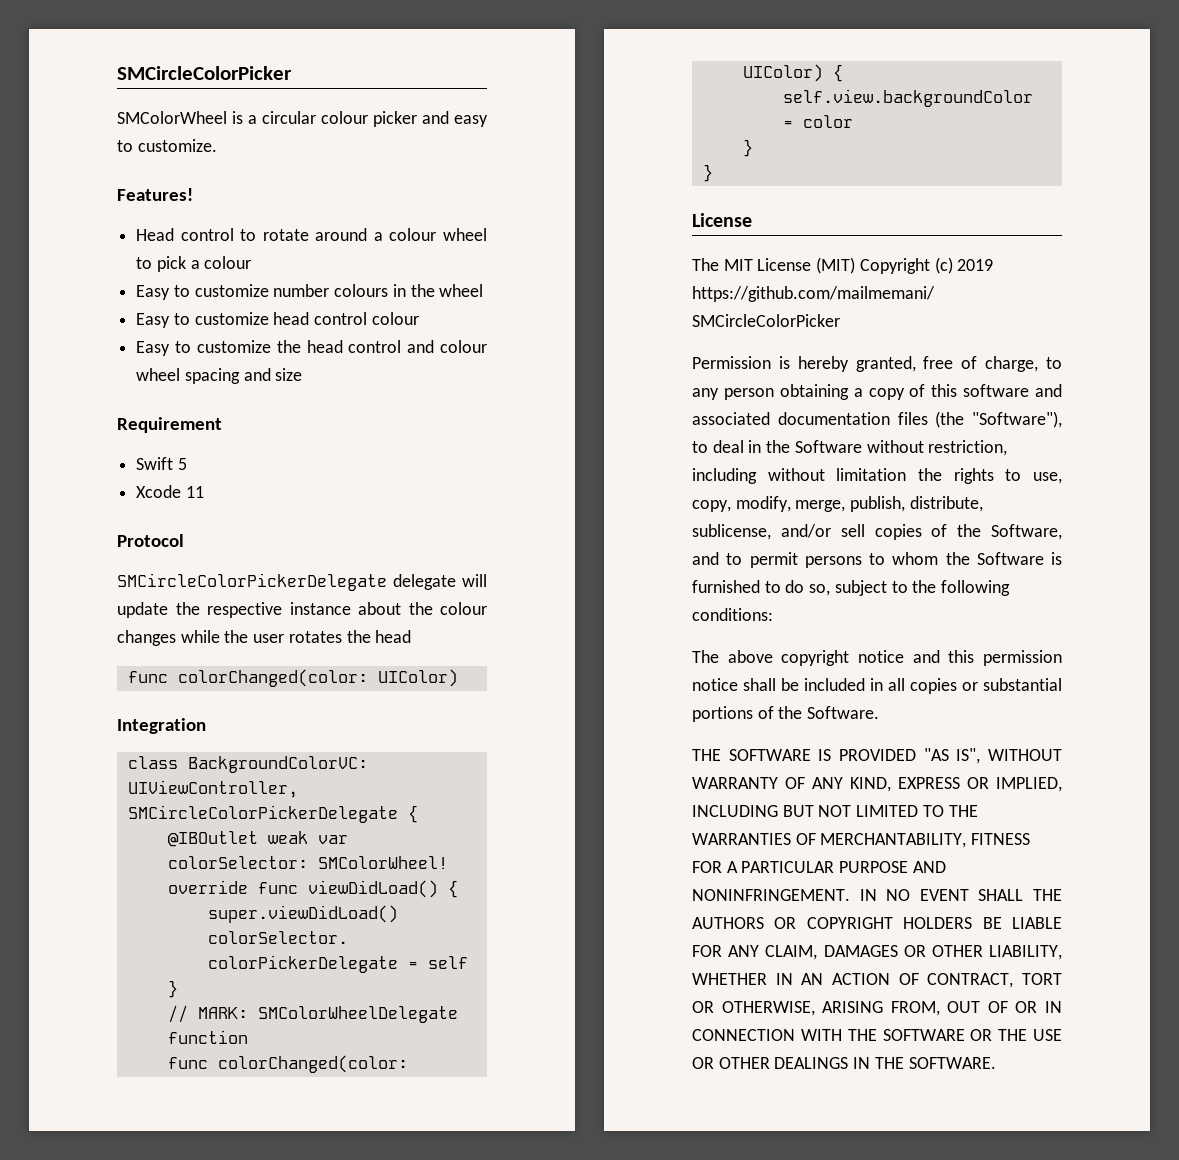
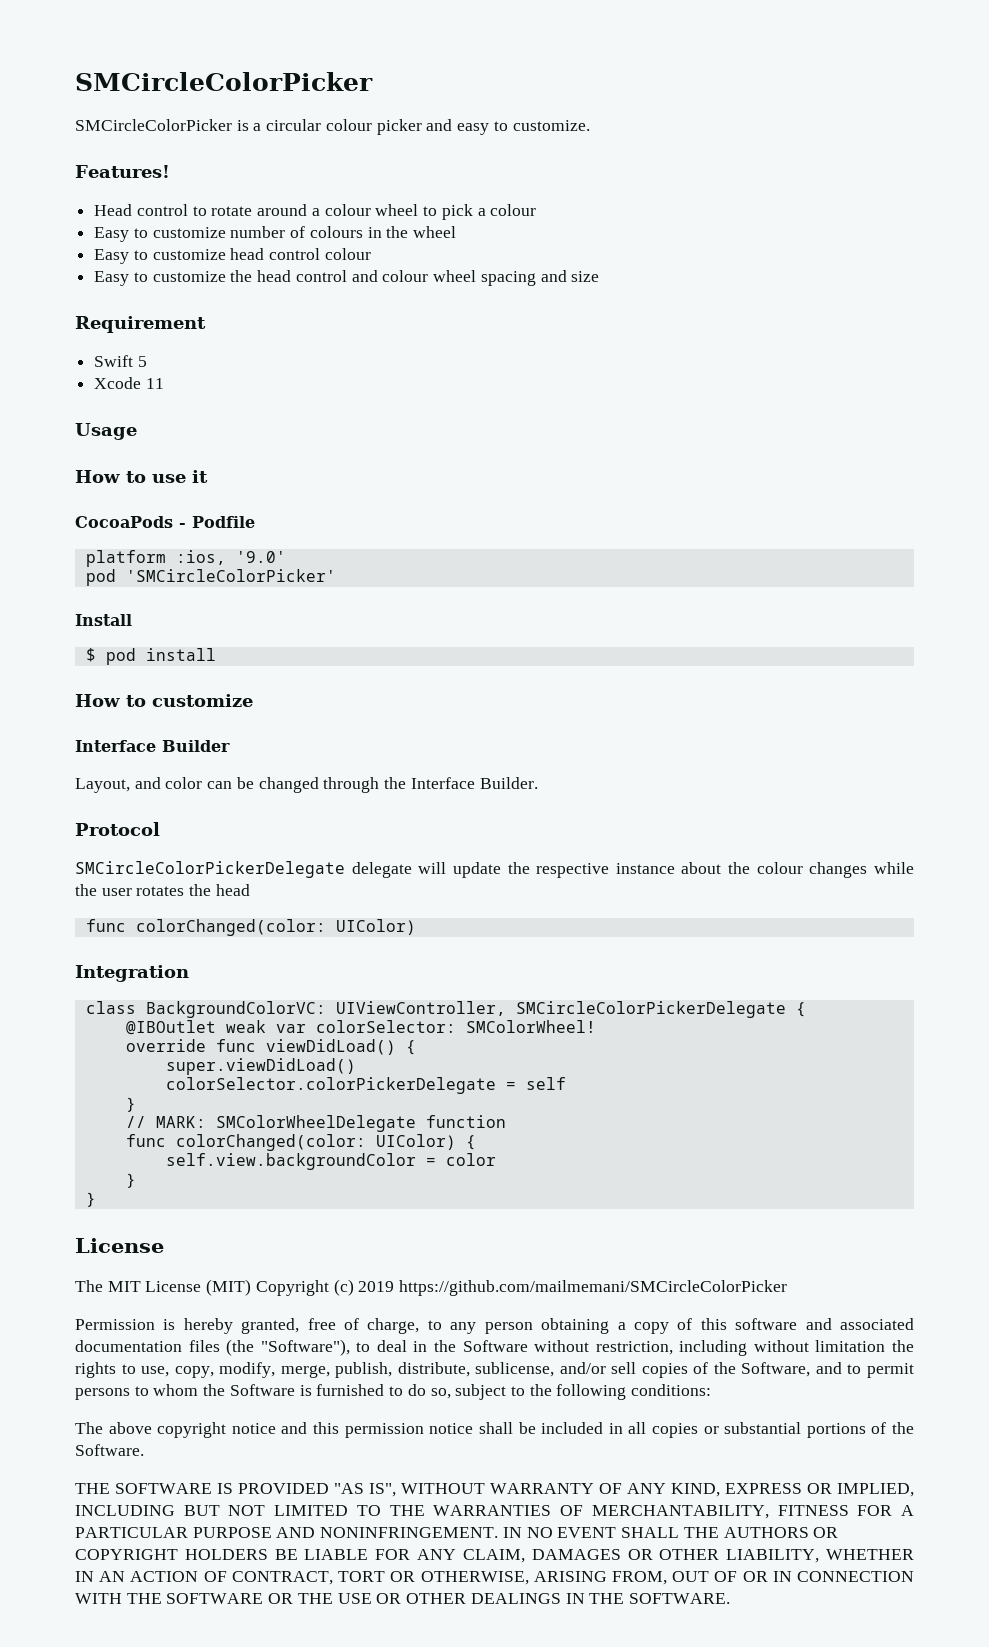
[117,111,227,124] SMColorWheel -> [75,119,232,131] SMCircleColorPicker
(330, 290) none -> [290,226,306,238] of
(204, 492) none -> [75,423,137,440] [75,470,208,483] [75,516,255,528] [85,550,286,567] [85,569,336,586] [75,614,132,626] [85,648,216,665] [75,694,253,707] [75,740,230,752] [75,777,538,793] // Usage // How to use it // CocoaPods - Podfile // platform :ios, '9.0' // pod 'SMCircleColorPicker' // Install // $ pod install // How to customize // Interface Builder // Layout, and color can be changed through the Interface Builder.

